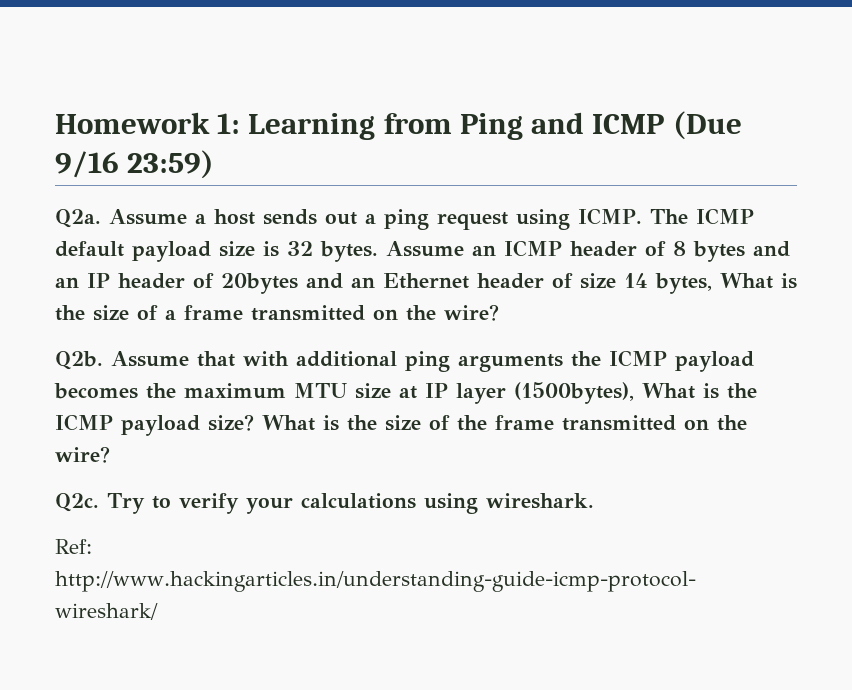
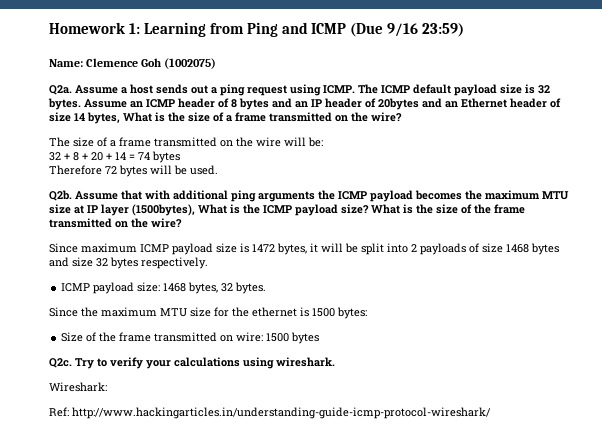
(215, 164) none -> [49,58,217,69] // Name: Clemence Goh (1002075)
(499, 312) none -> [49,137,323,147] [49,151,180,163] [49,165,218,177] // The size of a frame transmitted on the wire will be: // 32 + 8 + 20 + 14 = 74 bytes // Therefore 72 bytes will be used.
(110, 454) none -> [49,243,559,255] [49,257,208,269] [61,282,267,294] [49,307,367,319] [61,332,320,344] // Since maximum ICMP payload size is 1472 bytes, it will be split into 2 payloads of size 1468 bytes and size 32 bytes respectively. // ICMP payload size: 1468 bytes, 32 bytes. // Since the maximum MTU size for the ethernet is 1500 bytes: // Size of the frame transmitted on wire: 1500 bytes
(594, 501) none -> [49,382,107,392] // Wireshark:

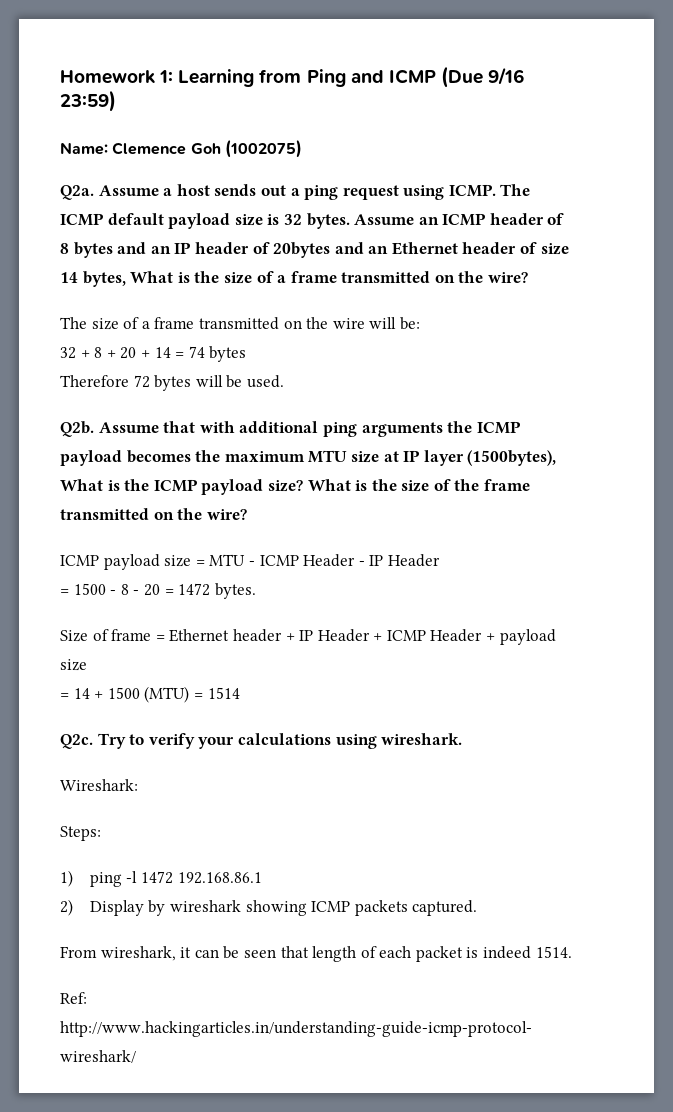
[49,243,137,253] Since maximum -> (247, 514) none
[240,243,559,255] [49,257,208,269] [61,282,267,294] [49,307,367,319] [61,332,320,344] is 1472 bytes, it will be split into 2 payloads of size 1468 bytes and size 32 bytes respectively. // ICMP payload size: 1468 bytes, 32 bytes. // Since the maximum MTU size for the ethernet is 1500 bytes: // Size of the frame transmitted on wire: 1500 bytes -> [195,554,440,567] [60,583,256,599] [60,629,556,645] [60,659,87,671] [60,686,240,703] = MTU - ICMP Header - IP Header // = 1500 - 8 - 20 = 1472 bytes. // Size of frame = Ethernet header + IP Header + ICMP Header + payload size // = 14 + 1500 (MTU) = 1514
(107, 387) none -> [60,826,101,841] [60,870,262,887] [60,899,478,916] [60,946,572,962] // Steps: // 1) ping -l 1472 192.168.86.1 // 2) Display by wireshark showing ICMP packets captured. // From wireshark, it can be seen that length of each packet is indeed 1514.

